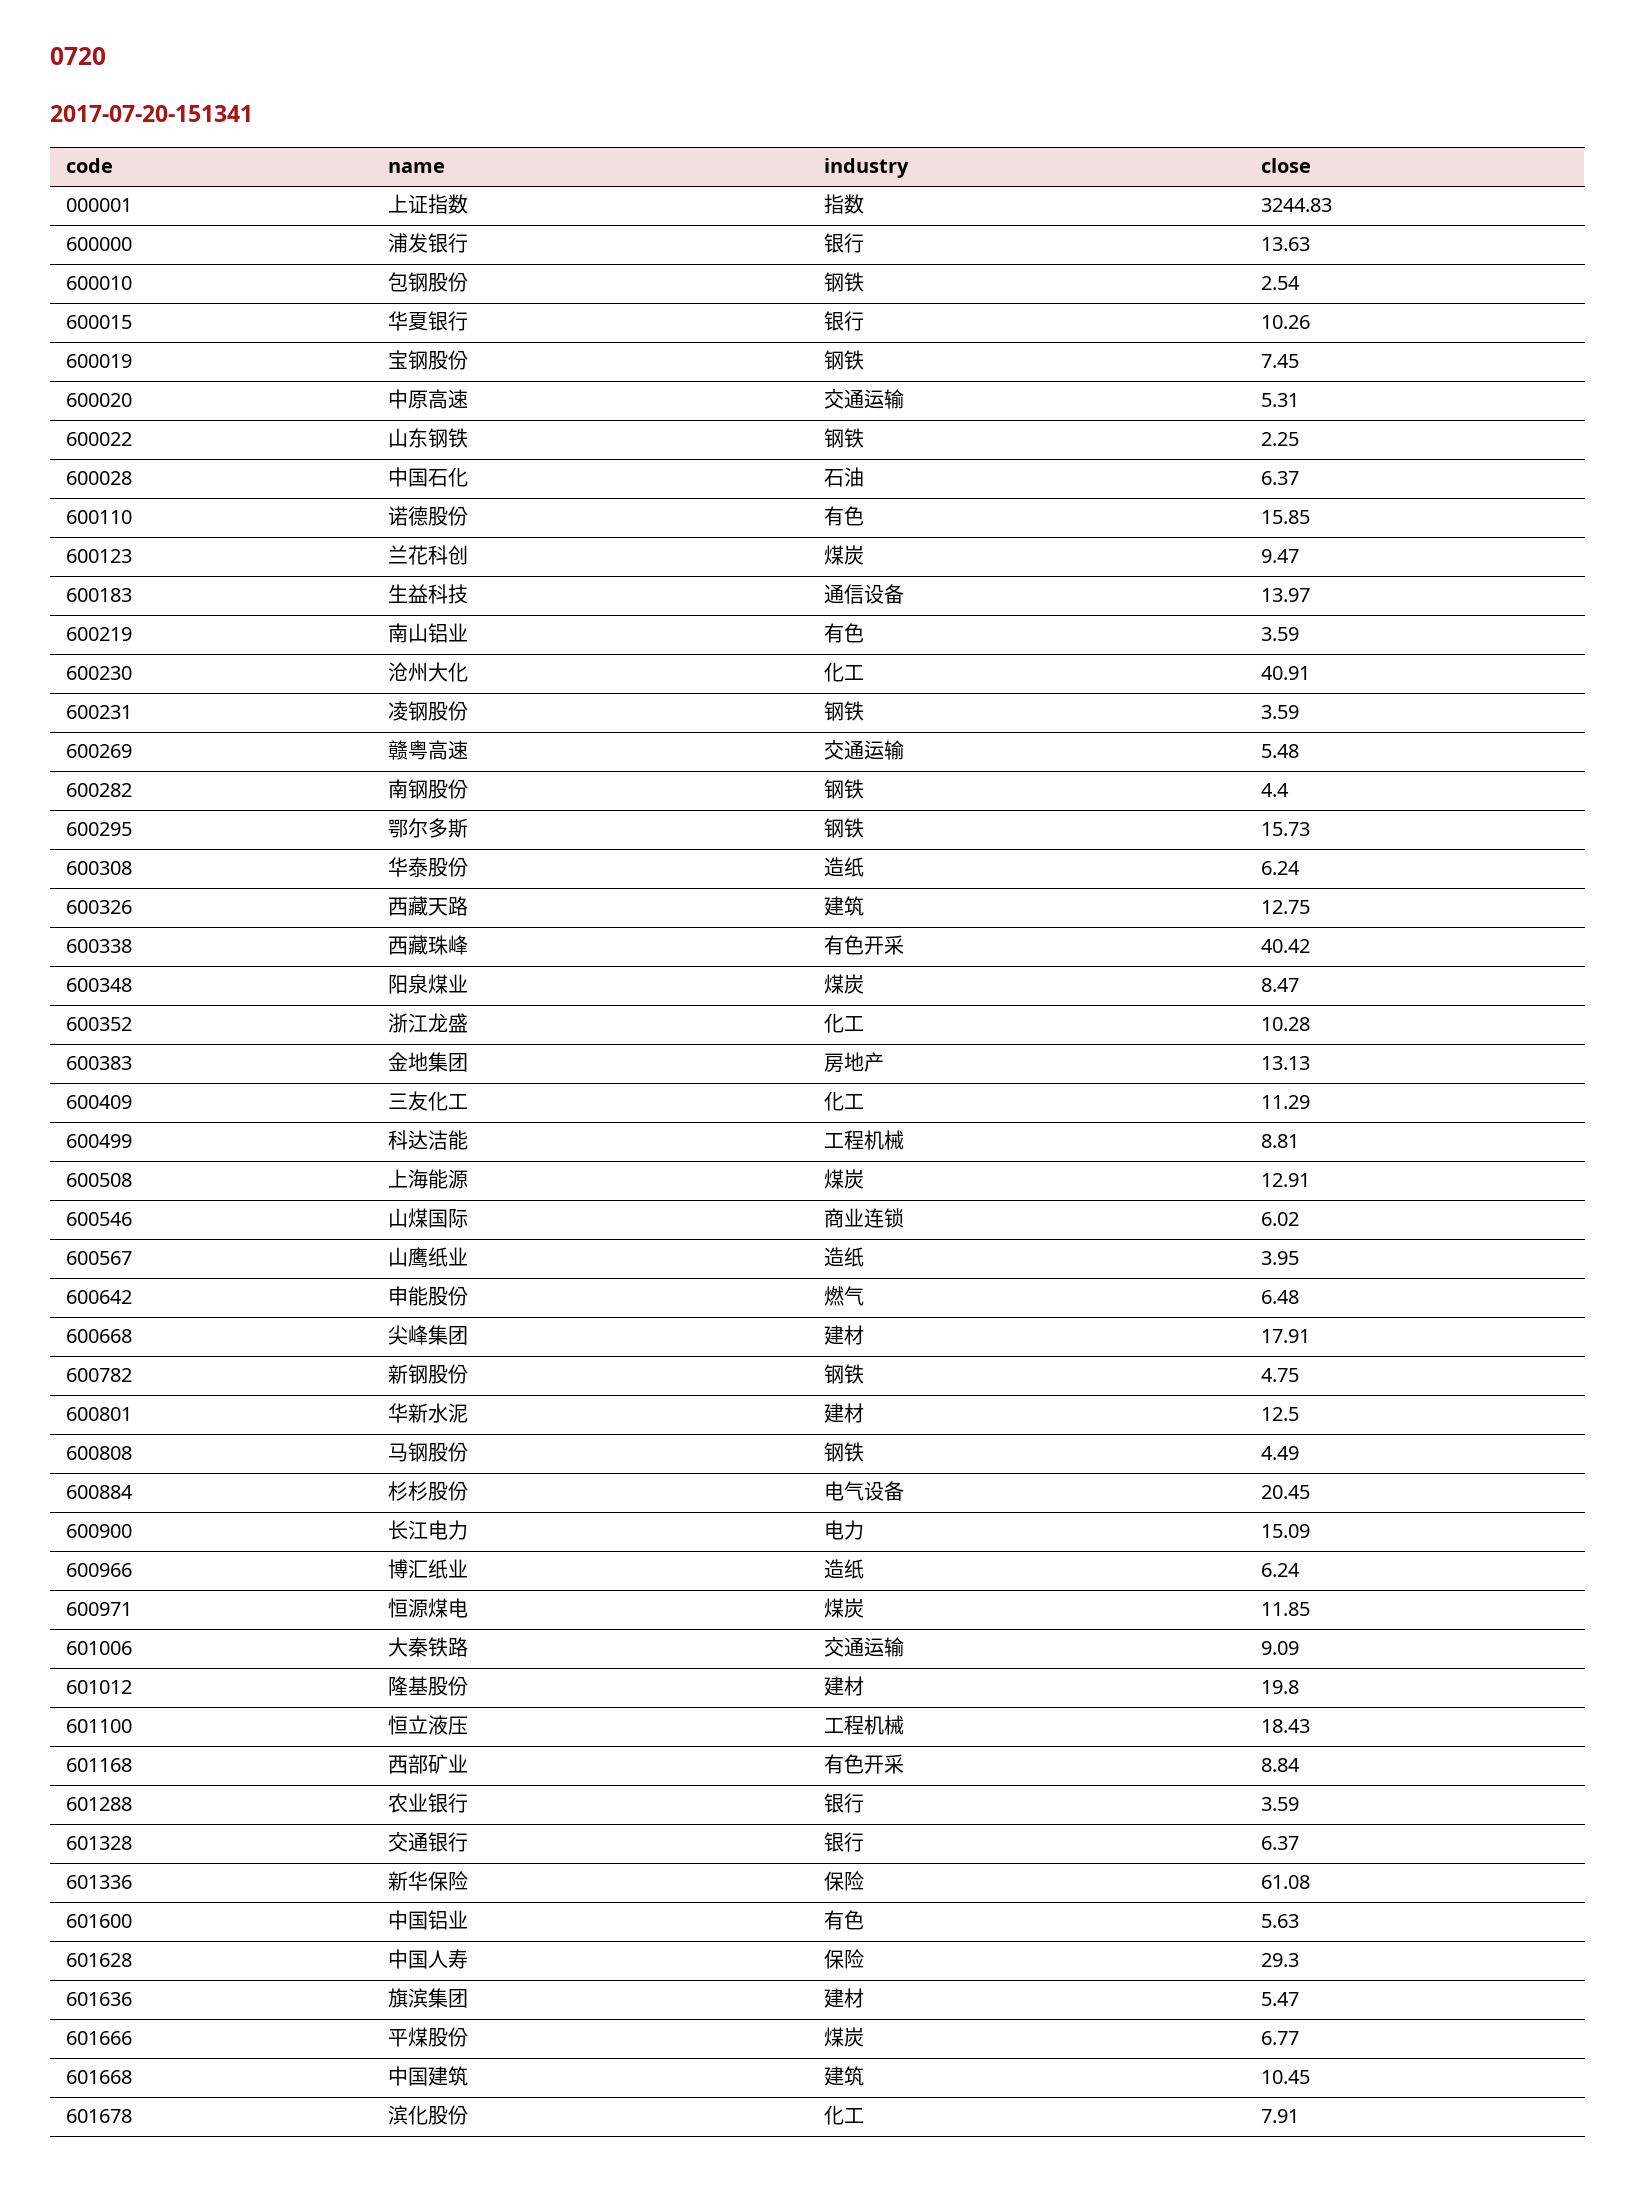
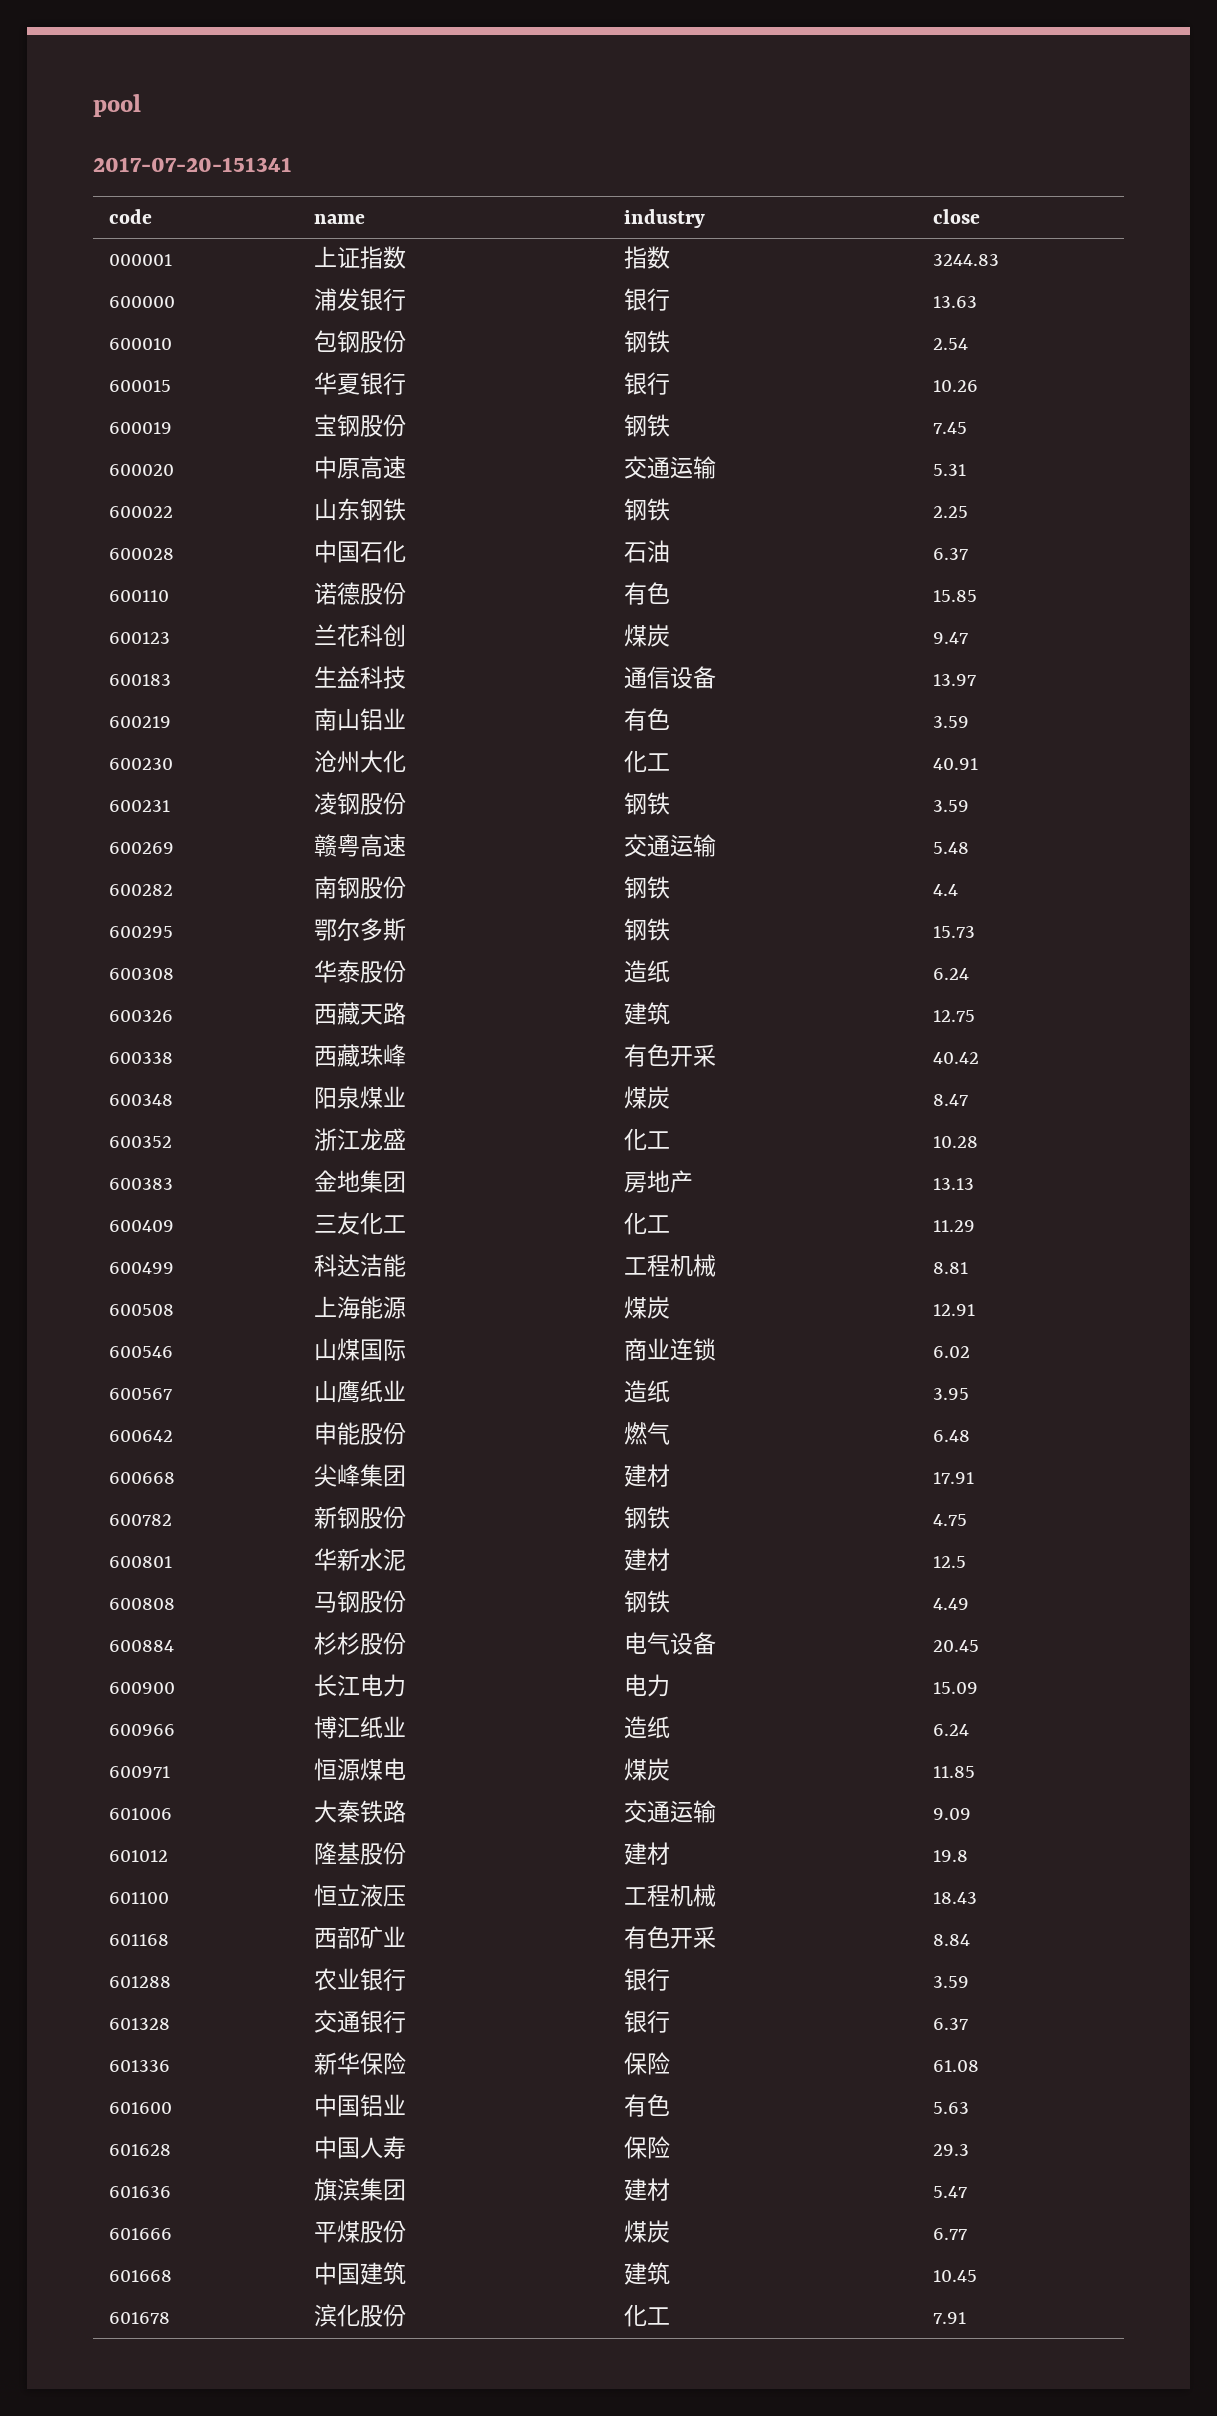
[50,47,106,65] 0720 -> [93,94,141,117] pool

